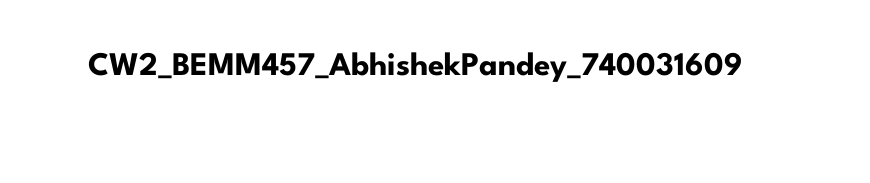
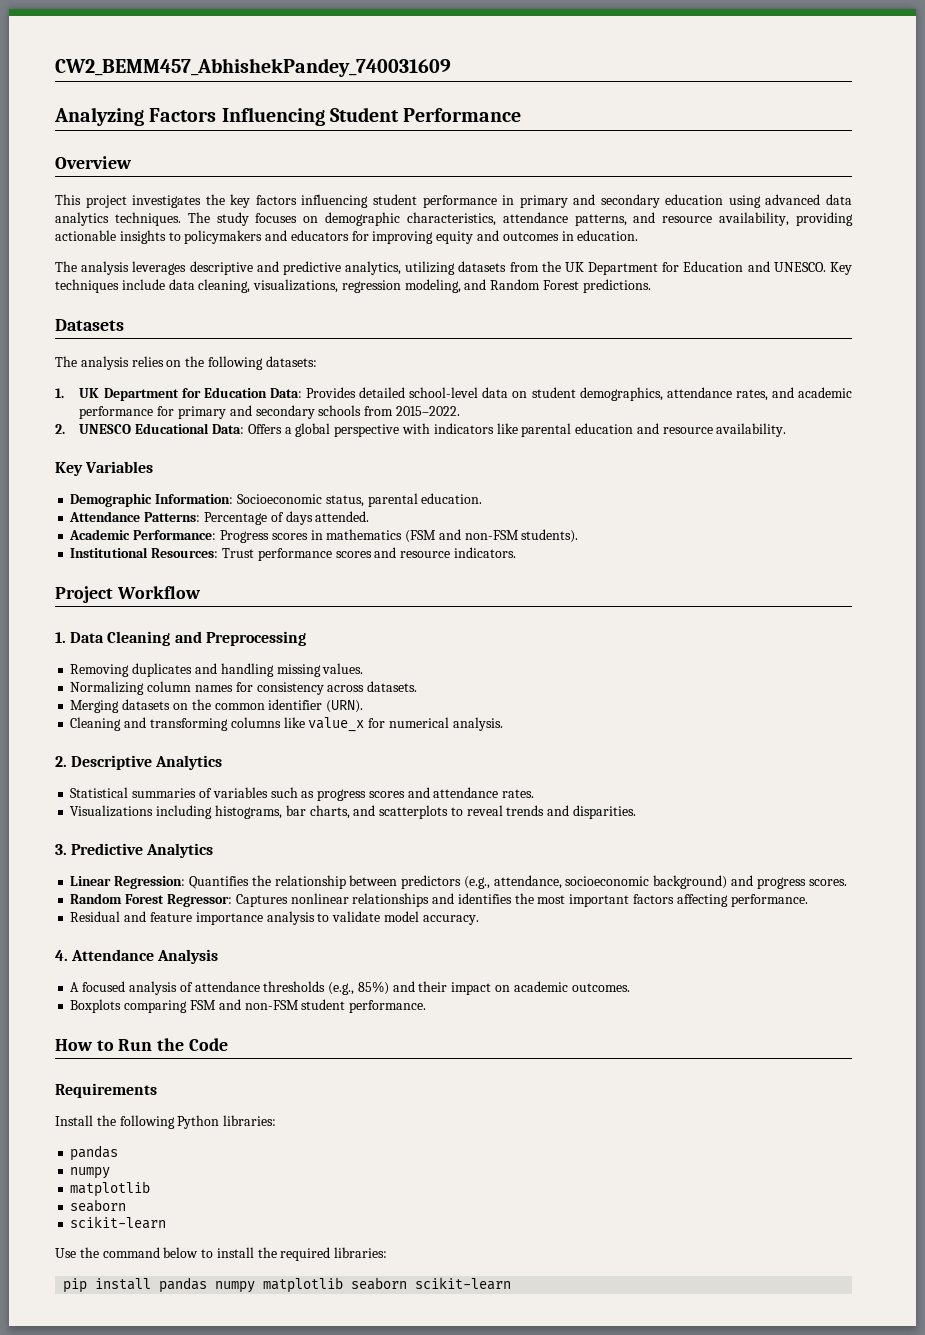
(743, 67) none -> [54,107,522,126] [55,156,132,169] [55,194,852,208] [55,212,853,226] [55,230,639,244] [55,261,852,275] [55,279,651,293] [55,319,124,331] [55,356,317,370] [55,387,852,401] [79,405,460,419] [55,423,787,437] [55,461,154,476] [70,493,483,507] [69,511,370,525] [69,529,579,543] [70,547,516,561] [55,586,201,603] [55,631,306,646] [70,663,364,677] [70,681,418,695] [70,699,364,713] [70,717,503,732] [55,755,223,770] [70,787,535,801] [70,805,636,819] [55,843,214,858] [70,875,847,889] [70,893,808,907] [70,911,479,925] [55,949,219,964] [70,981,630,995] [70,999,427,1013] [55,1038,228,1051] [55,1083,157,1098] [55,1115,277,1129] [70,1145,119,1161] [70,1167,111,1179] [70,1181,151,1197] [70,1199,127,1212] [70,1216,167,1229] [55,1247,388,1261] [63,1277,512,1293] // Analyzing Factors Influencing Student Performance // Overview // This project investigates the key factors influencing student performance in primary and secondary education using advanced data analytics techniques. The study focuses on demographic characteristics, attendance patterns, and resource availability, providing actionable insights to policymakers and educators for improving equity and outcomes in education. // The analysis leverages descriptive and predictive analytics, utilizing datasets from the UK Department for Education and UNESCO. Key techniques include data cleaning, visualizations, regression modeling, and Random Forest predictions. // Datasets // The analysis relies on the following datasets: // 1. UK Department for Education Data: Provides detailed school-level data on student demographics, attendance rates, and academic performance for primary and secondary schools from 2015–2022. // 2. UNESCO Educational Data: Offers a global perspective with indicators like parental education and resource availability. // Key Variables // Demographic Information: Socioeconomic status, parental education. // Attendance Patterns: Percentage of days attended. // Academic Performance: Progress scores in mathematics (FSM and non-FSM students). // Institutional Resources: Trust performance scores and resource indicators. // Project Workflow // 1. Data Cleaning and Preprocessing // Removing duplicates and handling missing values. // Normalizing column names for consistency across datasets. // Merging datasets on the common identifier (URN). // Cleaning and transforming columns like value_x for numerical analysis. // 2. Descriptive Analytics // Statistical summaries of variables such as progress scores and attendance rates. // Visualizations including histograms, bar charts, and scatterplots to reveal trends and disparities. // 3. Predictive Analytics // Linear Regression: Quantifies the relationship between predictors (e.g., attendance, socioeconomic background) and progress scores. // Random Forest Regressor: Captures nonlinear relationships and identifies the most important factors affecting performance. // Residual and feature importance analysis to validate model accuracy. // 4. Attendance Analysis // A focused analysis of attendance thresholds (e.g., 85%) and their impact on academic outcomes. // Boxplots comparing FSM and non-FSM student performance. // How to Run the Code // Requirements // Install the following Python libraries: // pandas // numpy // matplotlib // seaborn // scikit-learn // Use the command below to install the required libraries: // pip install pandas numpy matplotlib seaborn scikit-learn

